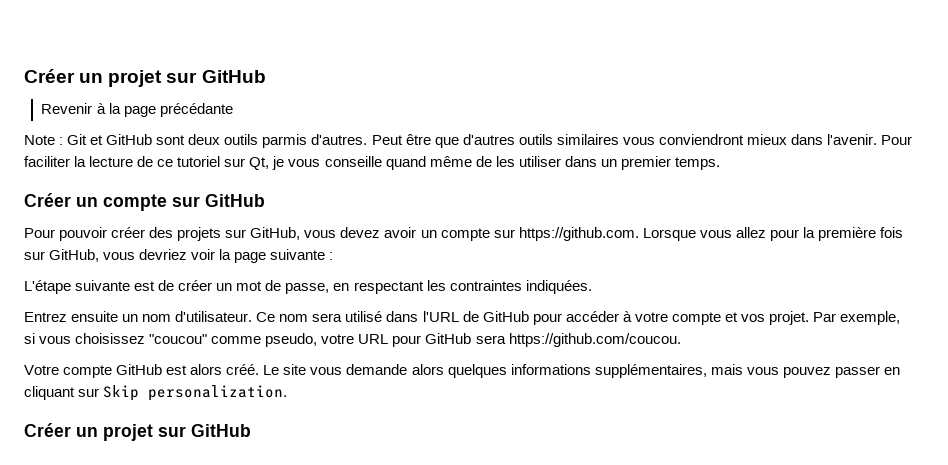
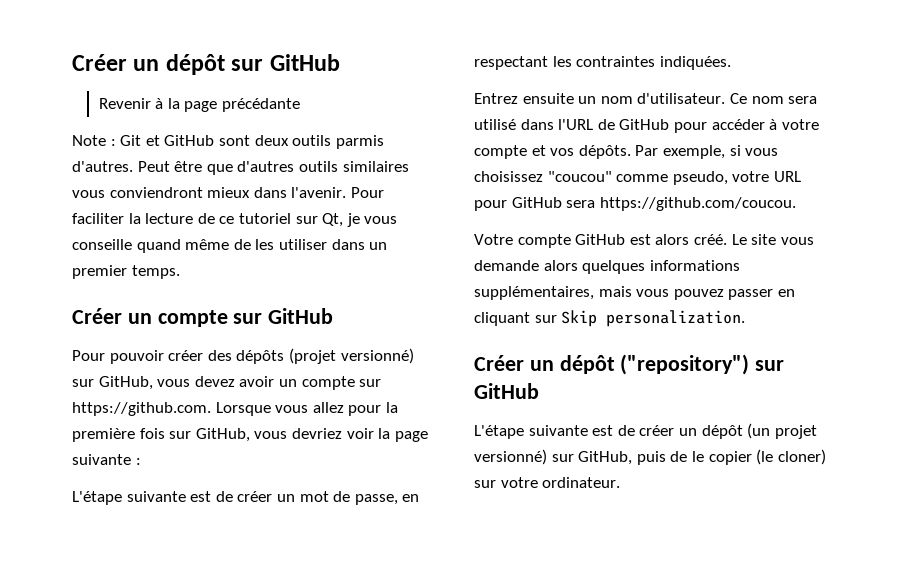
[24,69,163,87] Créer un projet -> [72,54,225,75] Créer un dépôt
[177,227,222,241] projets -> [236,348,414,364] dépôts (projet versionné)
[768,311,809,325] projet. -> [578,145,631,159] dépôts.
[103,424,251,441] projet sur GitHub -> [559,354,785,375] [474,383,539,399] [474,423,817,439] [474,449,826,465] [474,477,621,488] dépôt ("repository") sur GitHub // L'étape suivante est de créer un dépôt (un projet versionné) sur GitHub, puis de le copier (le cloner) sur votre ordinateur.

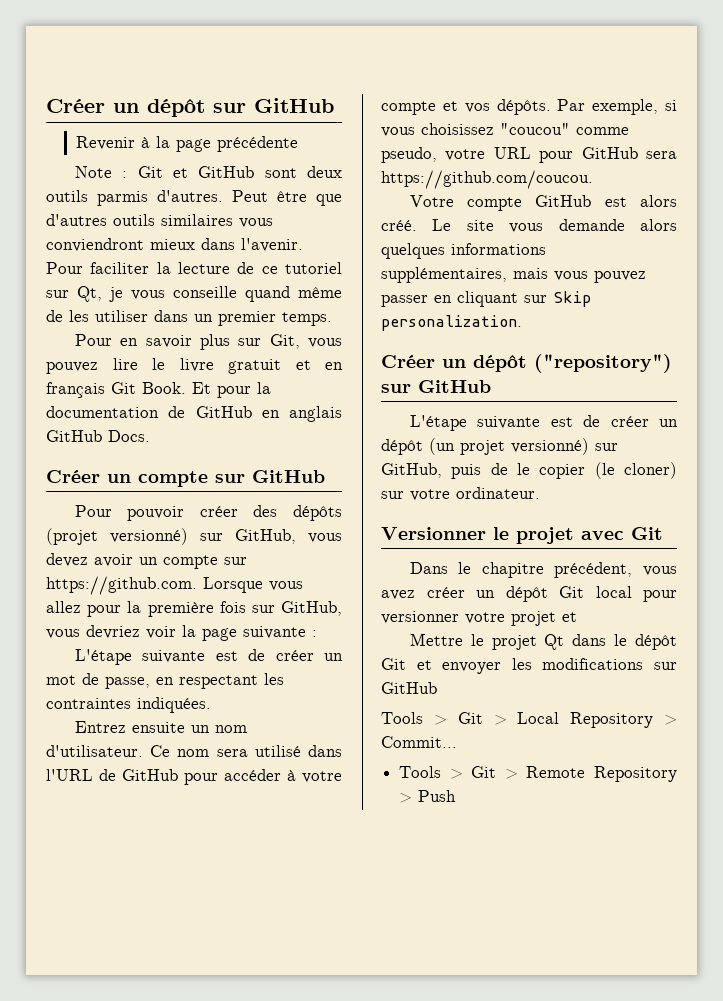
[221,98,300,112] précédante -> [216,136,298,152] précédente
(180, 272) none -> [74,334,342,350] [46,358,343,374] [46,382,271,398] [46,406,342,422] [46,430,150,442] // Pour en savoir plus sur Git, vous pouvez lire le livre gratuit et en français Git Book. Et pour la documentation de GitHub en anglais GitHub Docs.
(621, 482) none -> [381,527,663,544] [409,562,677,578] [381,586,677,602] [381,611,577,626] [409,633,677,650] [381,658,677,674] [381,682,437,694] [381,712,677,728] [381,736,457,748] [399,766,677,782] [399,790,457,803] // Versionner le projet avec Git // Dans le chapitre précédent, vous avez créer un dépôt Git local pour versionner votre projet et // Mettre le projet Qt dans le dépôt Git et envoyer les modifications sur GitHub // Tools > Git > Local Repository > Commit... // Tools > Git > Remote Repository > Push

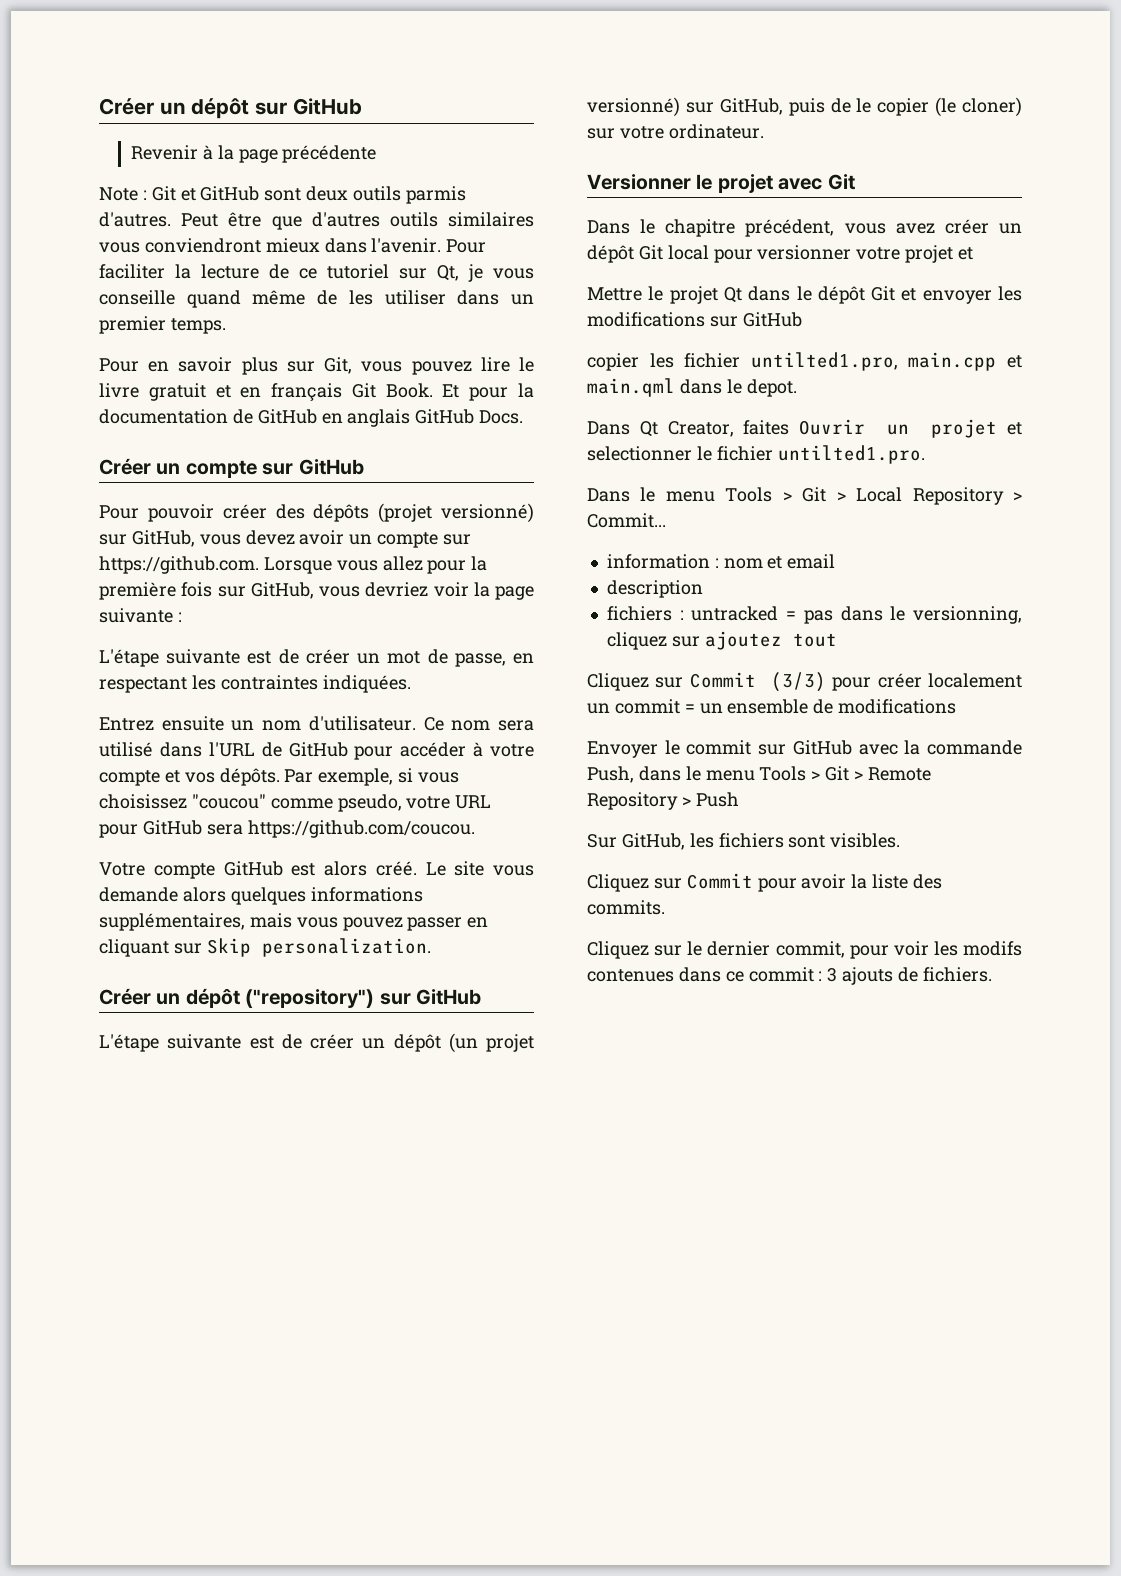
(437, 688) none -> [587,352,1022,371] [587,378,797,397] [587,419,1022,438] [587,445,925,464] [587,487,715,502] copier les fichier untilted1.pro, main.cpp et main.qml dans le depot. // Dans Qt Creator, faites Ouvrir un projet et selectionner le fichier untilted1.pro. // Dans le menu
(457, 742) none -> [606,554,836,569] [606,580,703,598] [606,606,1022,624] [606,631,837,650] [587,672,1022,692] [587,699,957,714] [587,740,1022,758] [587,766,755,783] information : nom et email // description // fichiers : untracked = pas dans le versionning, cliquez sur ajoutez tout // Cliquez sur Commit (3/3) pour créer localement un commit = un ensemble de modifications // Envoyer le commit sur GitHub avec la commande Push, dans le menu
(457, 796) none -> [587,833,901,850] [587,873,943,892] [587,900,665,915] [587,941,1022,959] [587,967,992,985] // Sur GitHub, les fichiers sont visibles. // Cliquez sur Commit pour avoir la liste des commits. // Cliquez sur le dernier commit, pour voir les modifs contenues dans ce commit : 3 ajouts de fichiers.

